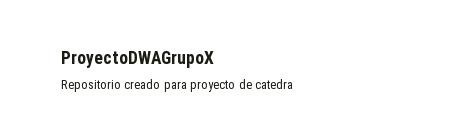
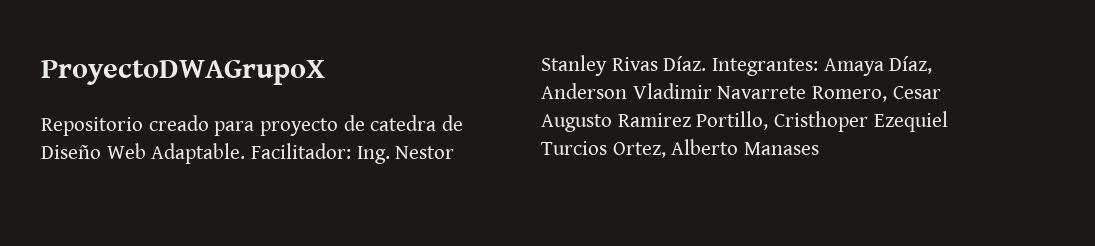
(293, 84) none -> [442,115,464,131] [41,143,455,164] [541,55,933,76] [541,83,941,102] [541,111,948,132] [541,139,820,158] de Diseño Web Adaptable. Facilitador: Ing. Nestor Stanley Rivas Díaz. Integrantes: Amaya Díaz, Anderson Vladimir Navarrete Romero, Cesar Augusto Ramirez Portillo, Cristhoper Ezequiel Turcios Ortez, Alberto Manases

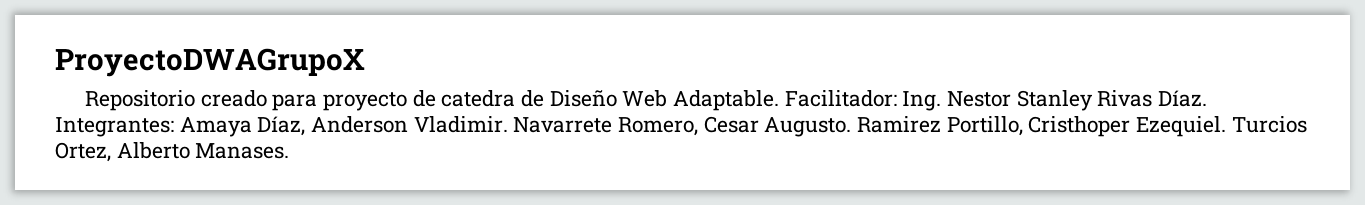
[632,83,712,99] Vladimir -> [413,116,508,133] Vladimir.
[541,114,612,132] Augusto -> [764,117,852,137] Augusto.
[873,111,948,132] Ezequiel -> [1136,116,1227,137] Ezequiel.
[744,142,820,155] Manases -> [195,143,290,159] Manases.

